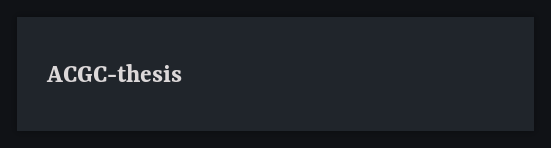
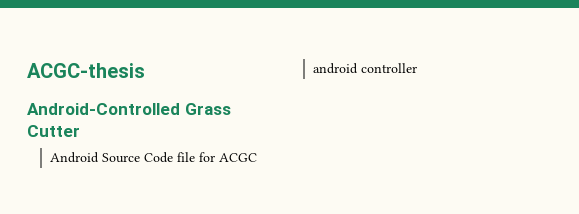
(182, 73) none -> [27,103,231,115] [27,125,80,137] [49,152,257,163] [312,63,417,74] // Android-Controlled Grass Cutter // Android Source Code file for ACGC android controller

